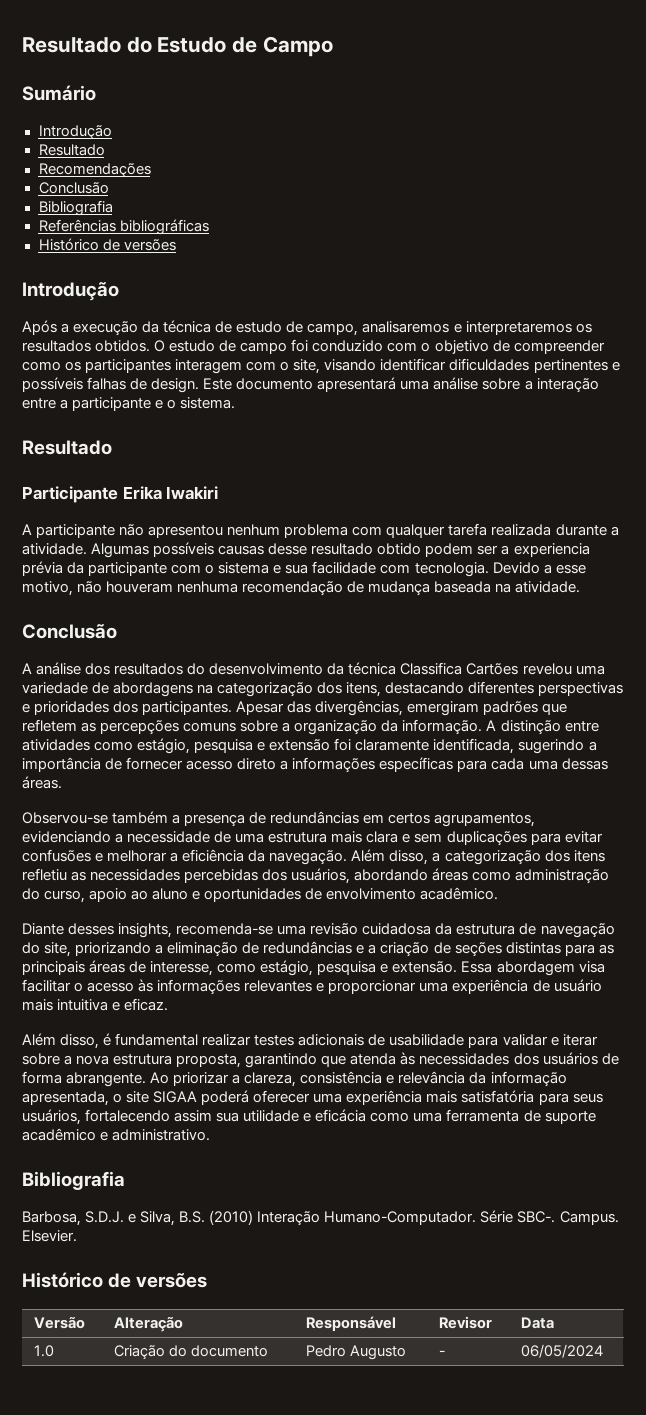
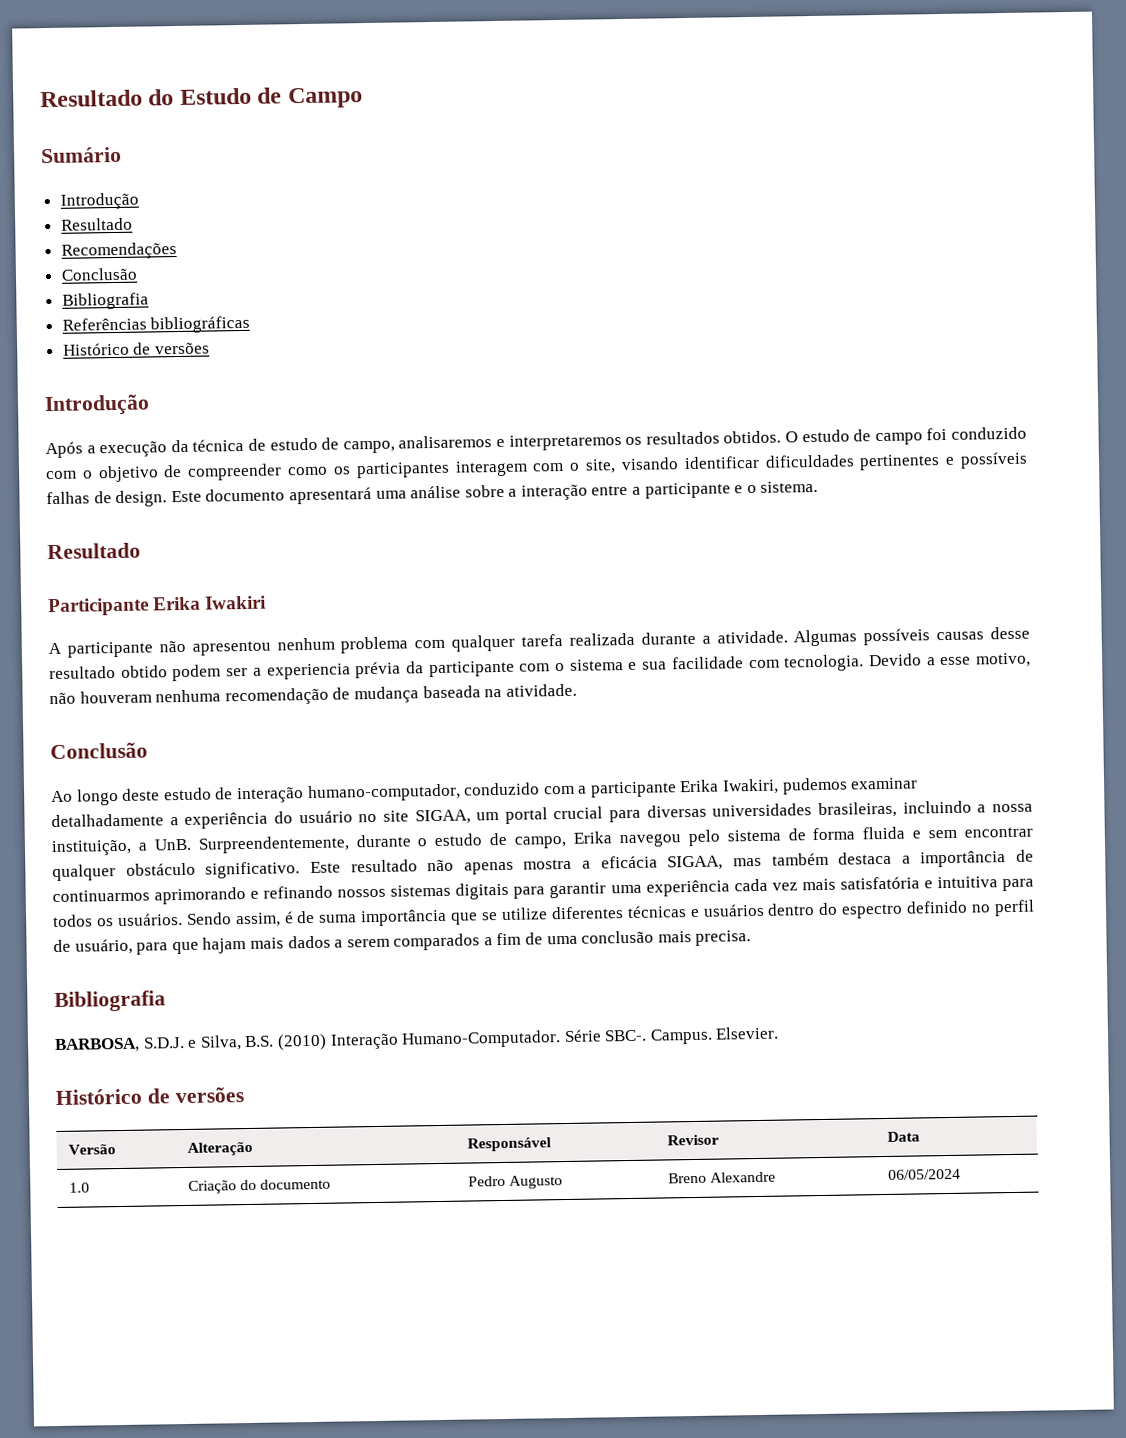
[22,662,605,675] [22,681,624,697] [22,700,568,716] [22,719,599,735] [22,738,597,754] [22,757,608,773] [22,776,62,789] [22,811,536,827] [22,831,603,846] [22,849,605,865] [22,868,610,884] [22,887,499,903] [22,923,615,938] [22,941,614,957] [22,960,605,976] [22,979,602,995] [22,998,169,1011] [22,1033,598,1049] [22,1052,619,1068] [22,1071,567,1087] [22,1090,603,1106] [22,1109,596,1125] [22,1128,211,1141] [22,1171,125,1190] [22,1211,81,1226] A análise dos resultados do desenvolvimento da técnica Classifica Cartões revelou uma variedade de abordagens na categorização dos itens, destacando diferentes perspectivas e prioridades dos participantes. Apesar das divergências, emergiram padrões que refletem as percepções comuns sobre a organização da informação. A distinção entre atividades como estágio, pesquisa e extensão foi claramente identificada, sugerindo a importância de fornecer acesso direto a informações específicas para cada uma dessas áreas. // Observou-se também a presença de redundâncias em certos agrupamentos, evidenciando a necessidade de uma estrutura mais clara e sem duplicações para evitar confusões e melhorar a eficiência da navegação. Além disso, a categorização dos itens refletiu as necessidades percebidas dos usuários, abordando áreas como administração do curso, apoio ao aluno e oportunidades de envolvimento acadêmico. // Diante desses insights, recomenda-se uma revisão cuidadosa da estrutura de navegação do site, priorizando a eliminação de redundâncias e a criação de seções distintas para as principais áreas de interesse, como estágio, pesquisa e extensão. Essa abordagem visa facilitar o acesso às informações relevantes e proporcionar uma experiência de usuário mais intuitiva e eficaz. // Além disso, é fundamental realizar testes adicionais de usabilidade para validar e iterar sobre a nova estrutura proposta, garantindo que atenda às necessidades dos usuários de forma abrangente. Ao priorizar a clareza, consistência e relevância da informação apresentada, o site SIGAA poderá oferecer uma experiência mais satisfatória para seus usuários, fortalecendo assim sua utilidade e eficácia como uma ferramenta de suporte acadêmico e administrativo. // Bibliografia // Barbosa, -> [51,777,919,806] [51,800,1033,829] [51,826,1034,857] [52,849,1034,882] [52,876,1034,905] [53,899,1036,928] [53,930,752,955] [54,990,166,1013] [54,1037,140,1054] Ao longo deste estudo de interação humano-computador, conduzido com a participante Erika Iwakiri, pudemos examinar detalhadamente a experiência do usuário no site SIGAA, um portal crucial para diversas universidades brasileiras, incluindo a nossa instituição, a UnB. Surpreendentemente, durante o estudo de campo, Erika navegou pelo sistema de forma fluida e sem encontrar qualquer obstáculo significativo. Este resultado não apenas mostra a eficácia SIGAA, mas também destaca a importância de continuarmos aprimorando e refinando nossos sistemas digitais para garantir uma experiência cada vez mais satisfatória e intuitiva para todos os usuários. Sendo assim, é de suma importância que se utilize diferentes técnicas e usuários dentro do espectro definido no perfil de usuário, para que hajam mais dados a serem comparados a fim de uma conclusão mais precisa. // Bibliografia // BARBOSA,
[438,1350,445,1356] - -> [667,1171,777,1184] Breno Alexandre

